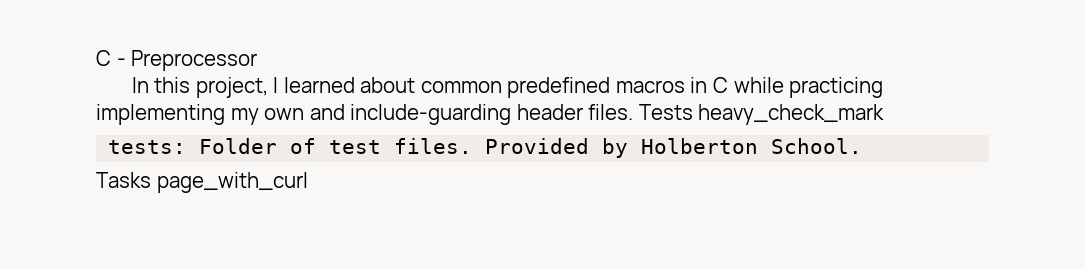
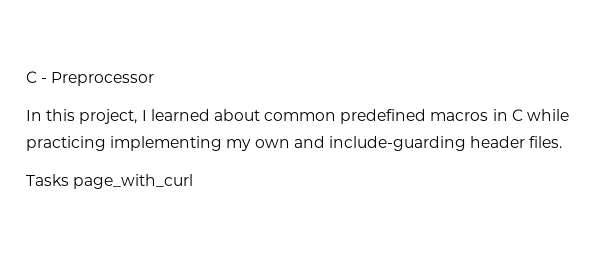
[638,104,885,125] [108,138,863,158] Tests heavy_check_mark // tests: Folder of test files. Provided by Holberton School. -> (563, 142) none

